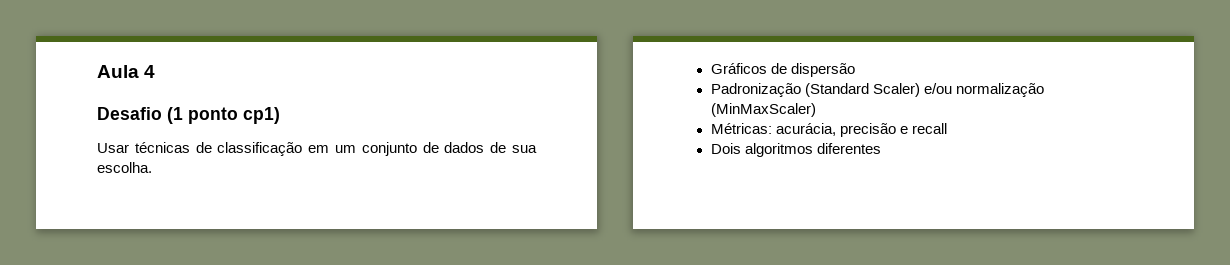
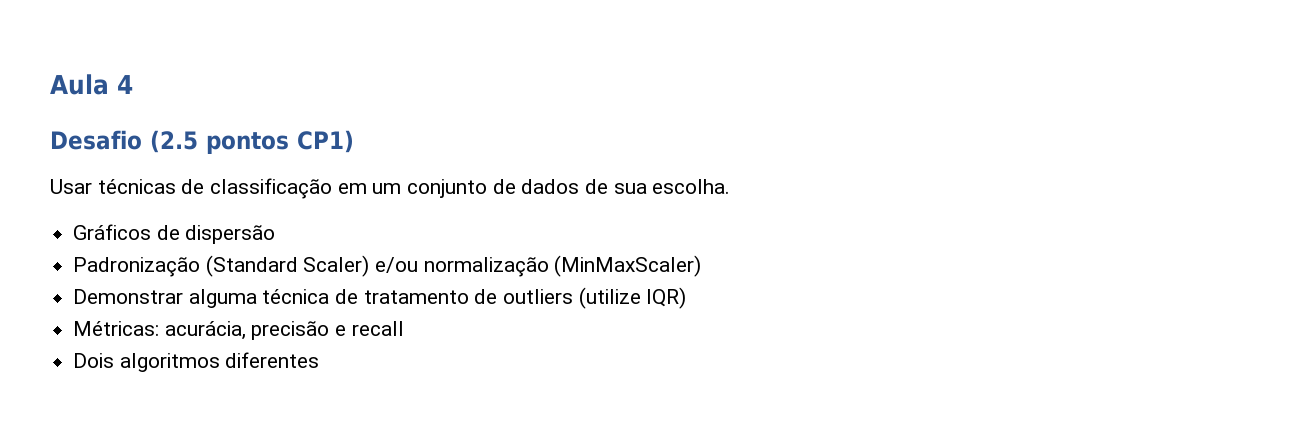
[167,107,280,124] (1 ponto cp1) -> [150,130,354,154] (2.5 pontos CP1)
(816, 110) none -> [73,287,687,309] // Demonstrar alguma técnica de tratamento de outliers (utilize IQR)

